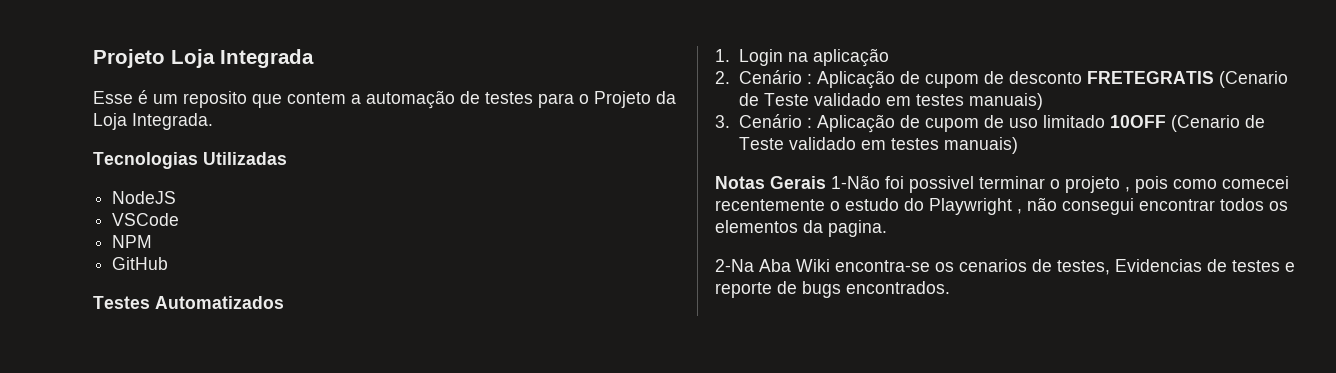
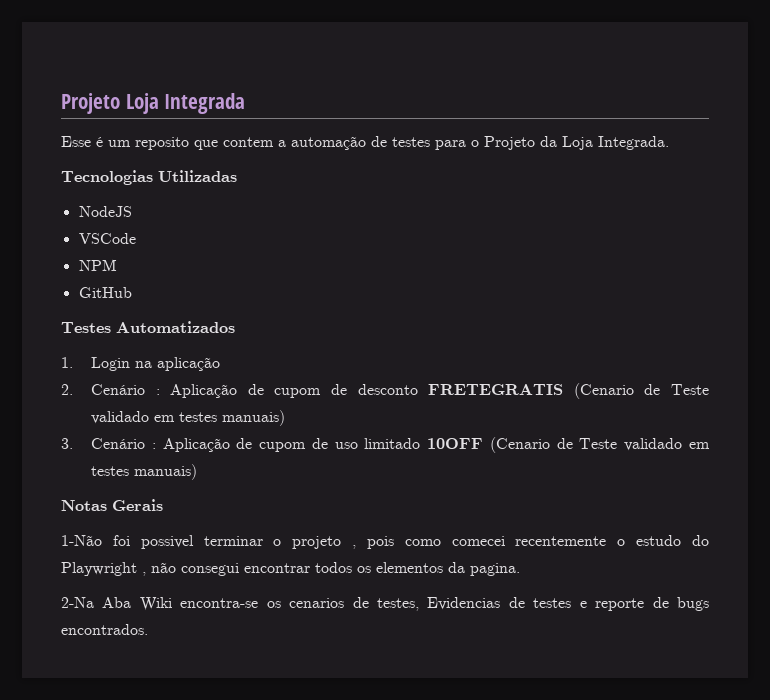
(826, 182) none -> (163, 505) //

